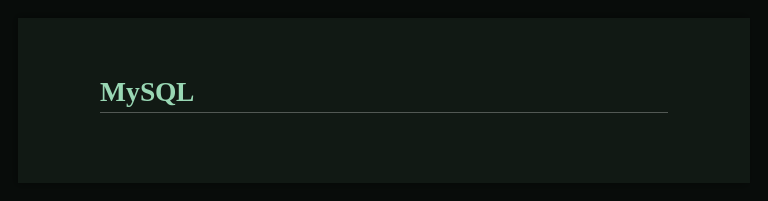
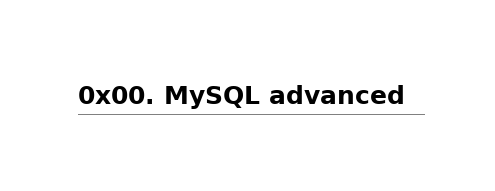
[100,83,194,107] MySQL -> [78,85,405,109] 0x00. MySQL advanced

